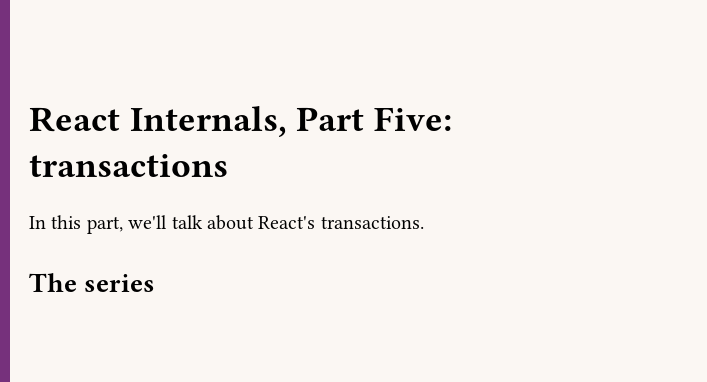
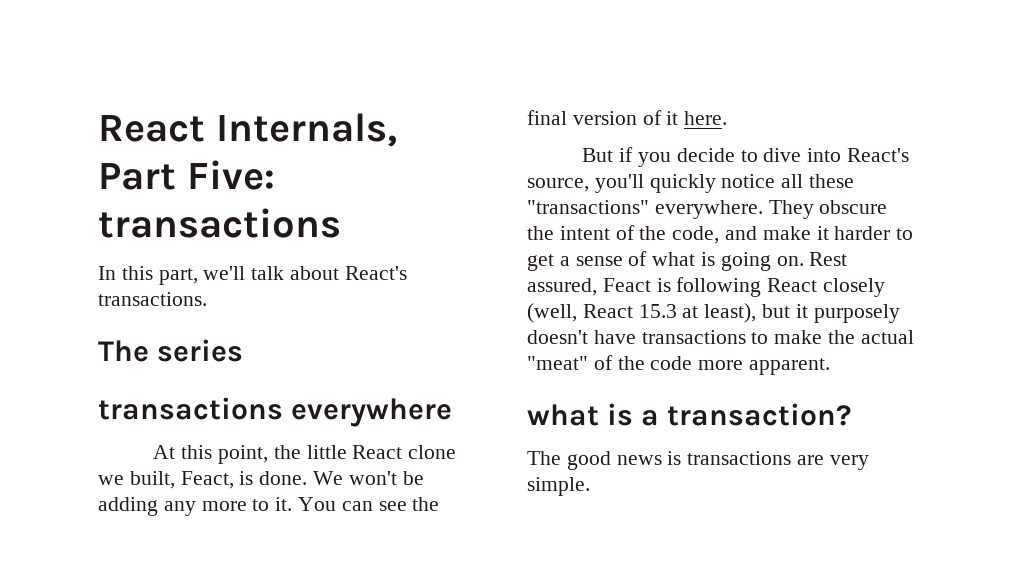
(156, 283) none -> [98,397,453,427] [153,445,457,464] [98,471,424,489] [98,497,440,516] [527,110,728,125] [582,147,910,167] [527,174,855,193] [527,200,888,219] [527,225,914,244] [527,251,848,271] [527,277,886,297] [527,303,900,323] [527,330,914,344] [527,355,831,375] [527,403,853,426] [527,451,869,470] [527,477,590,496] // transactions everywhere // At this point, the little React clone we built, Feact, is done. We won't be adding any more to it. You can see the final version of it here. // But if you decide to dive into React's source, you'll quickly notice all these "transactions" everywhere. They obscure the intent of the code, and make it harder to get a sense of what is going on. Rest assured, Feact is following React closely (well, React 15.3 at least), but it purposely doesn't have transactions to make the actual "meat" of the code more apparent. // what is a transaction? // The good news is transactions are very simple.

